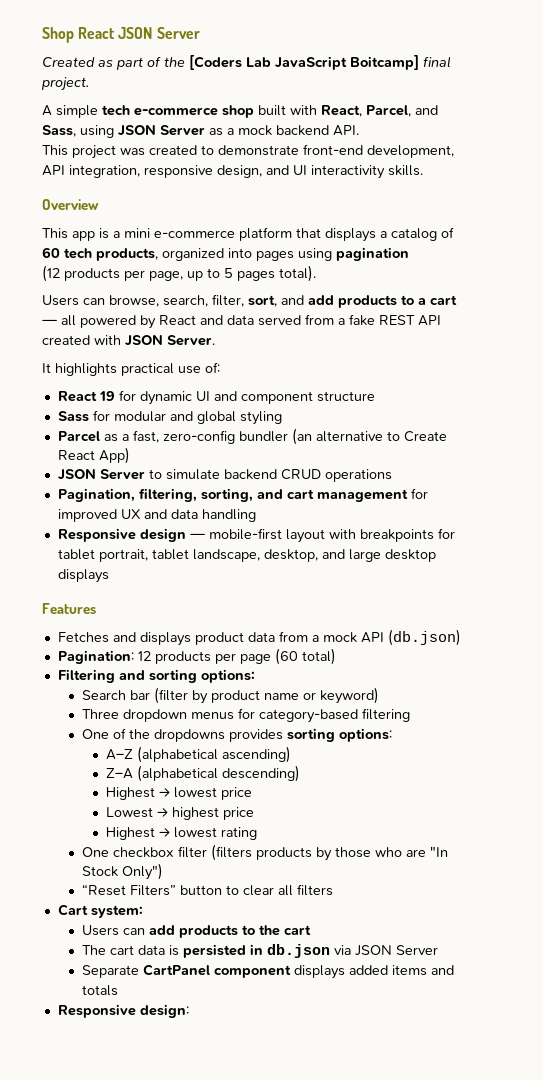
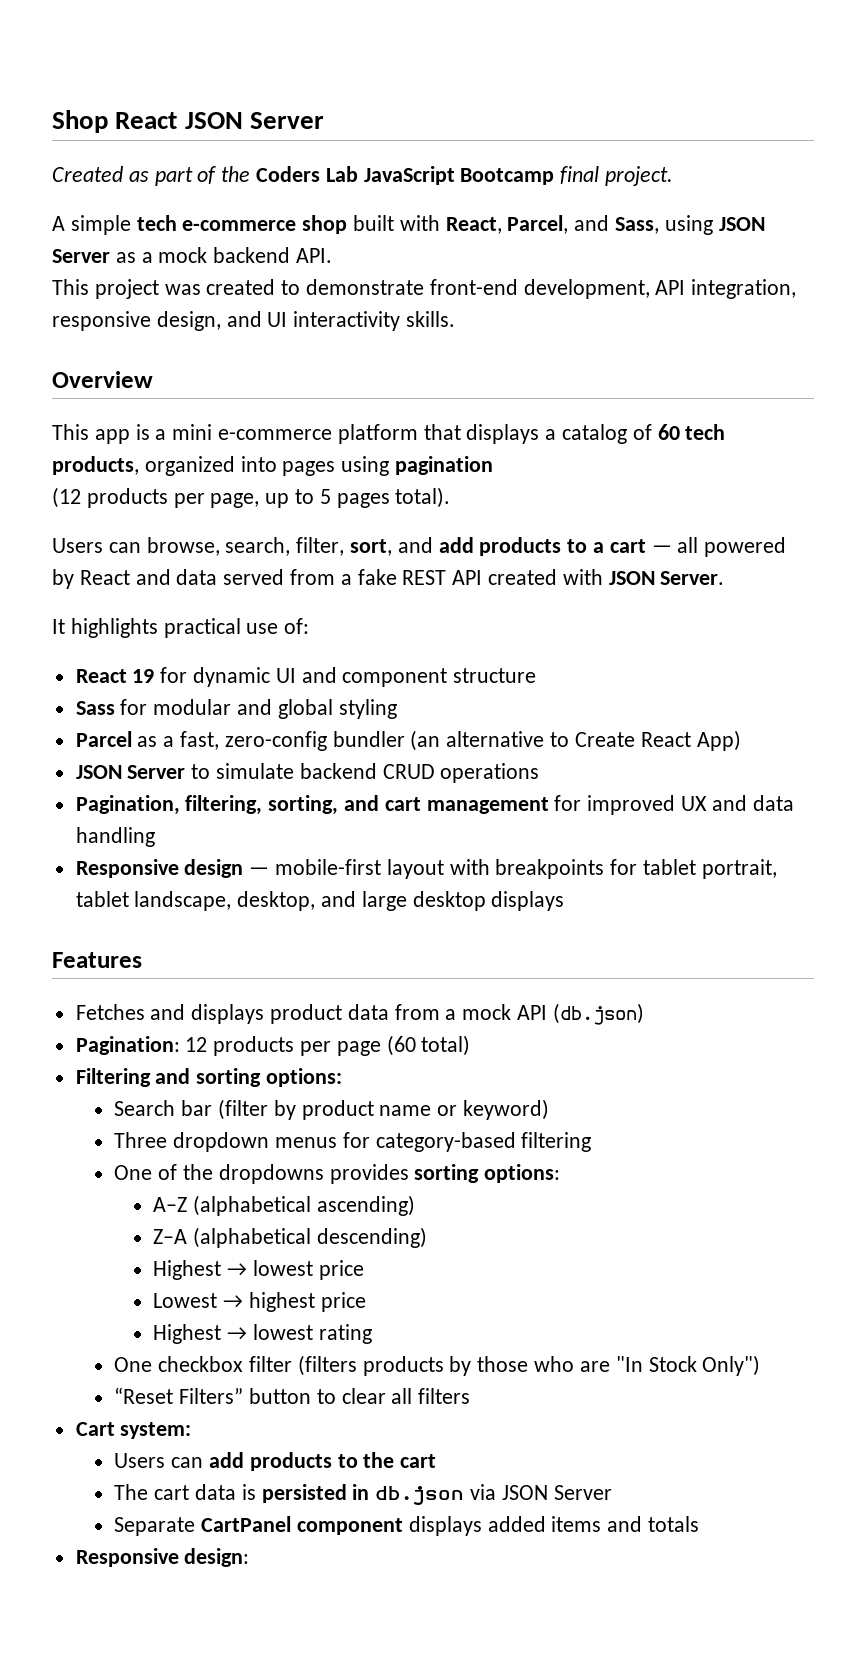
[189,55,242,70] [Coders -> [256,166,321,182] Coders
[350,55,419,70] Boitcamp] -> [460,168,555,185] Bootcamp

